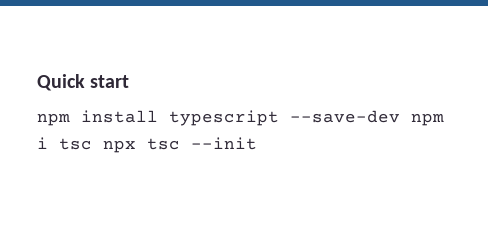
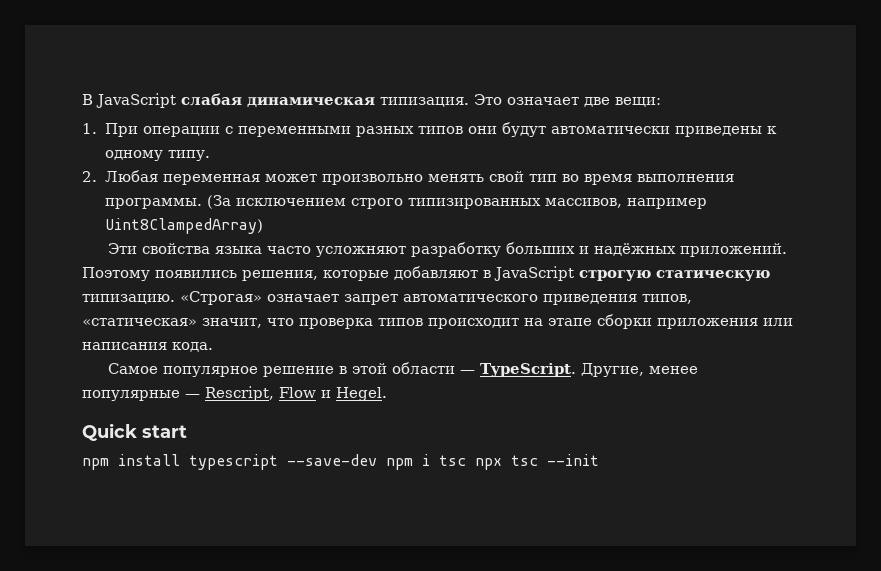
(37, 82) none -> [82,93,661,108] [82,122,777,137] [104,150,210,161] [82,170,734,185] [104,195,707,209] [104,218,263,234] [107,242,787,257] [82,266,770,281] [82,291,692,305] [82,314,793,329] [82,342,213,352] [107,362,698,377] [82,386,387,401] В JavaScript слабая динамическая типизация. Это означает две вещи: // 1. При операции с переменными разных типов они будут автоматически приведены к одному типу. // 2. Любая переменная может произвольно менять свой тип во время выполнения программы. (За исключением строго типизированных массивов, например Uint8ClampedArray) // Эти свойства языка часто усложняют разработку больших и надёжных приложений. Поэтому появились решения, которые добавляют в JavaScript строгую статическую типизацию. «Строгая» означает запрет автоматического приведения типов, «статическая» значит, что проверка типов происходит на этапе сборки приложения или написания кода. // Самое популярное решение в этой области — TypeScript. Другие, менее популярные — Rescript, Flow и Hegel. //

